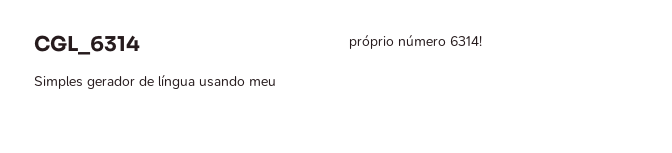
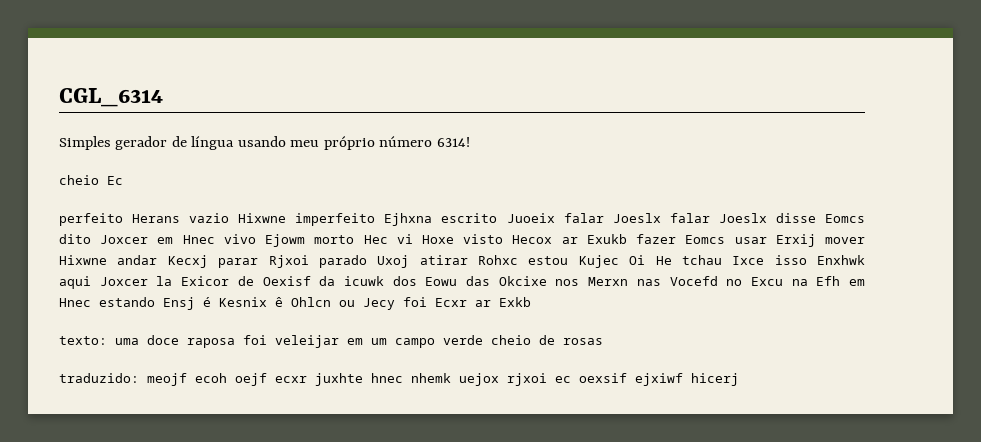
(482, 40) none -> [59,175,123,185] [59,213,866,226] [59,234,865,247] [59,255,865,268] [59,276,866,289] [59,297,531,310] [59,335,603,348] [59,373,739,386] // cheio Ec // perfeito Herans vazio Hixwne imperfeito Ejhxna escrito Juoeix falar Joeslx falar Joeslx disse Eomcs dito Joxcer em Hnec vivo Ejowm morto Hec vi Hoxe visto Hecox ar Exukb fazer Eomcs usar Erxij mover Hixwne andar Kecxj parar Rjxoi parado Uxoj atirar Rohxc estou Kujec Oi He tchau Ixce isso Enxhwk aqui Joxcer la Exicor de Oexisf da icuwk dos Eowu das Okcixe nos Merxn nas Vocefd no Excu na Efh em Hnec estando Ensj é Kesnix ê Ohlcn ou Jecy foi Ecxr ar Exkb // texto: uma doce raposa foi veleijar em um campo verde cheio de rosas // traduzido: meojf ecoh oejf ecxr juxhte hnec nhemk uejox rjxoi ec oexsif ejxiwf hicerj

